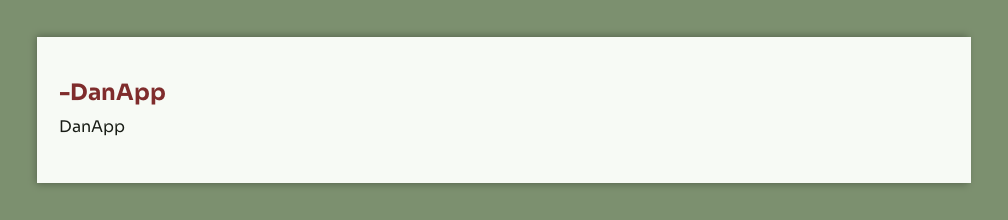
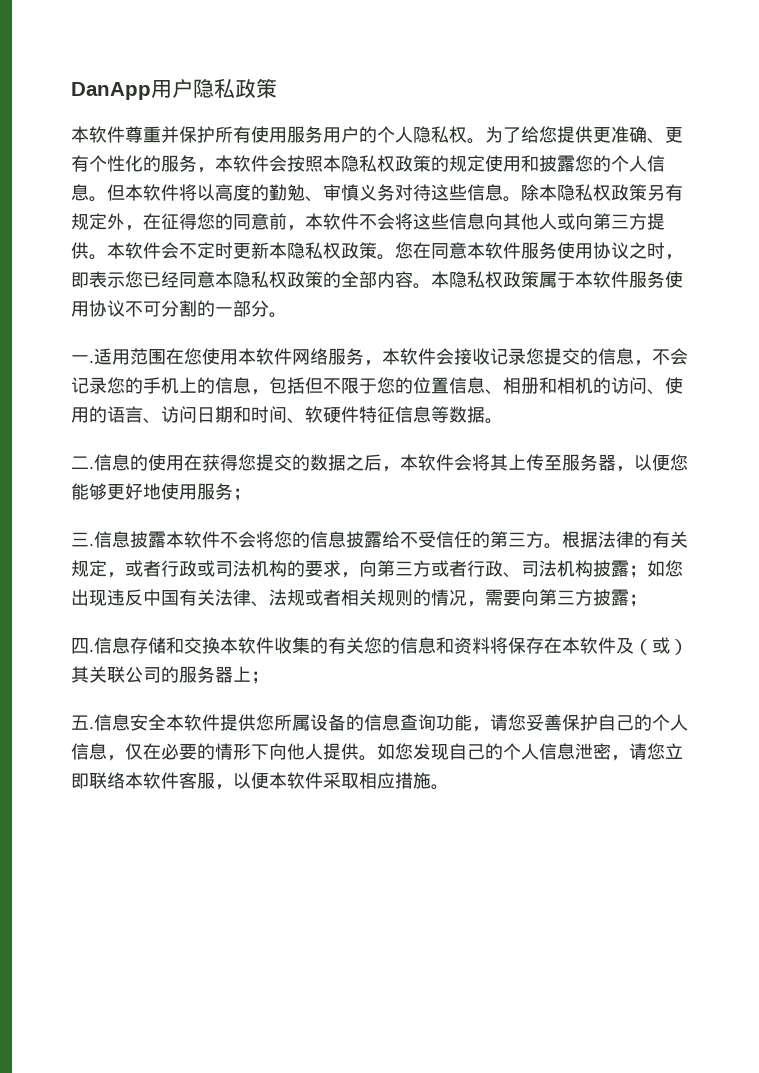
[59,83,166,105] [59,120,125,136] -DanApp // DanApp -> [71,78,277,100] [71,126,683,144] [71,155,665,173] [71,184,683,202] [71,213,665,231] [71,242,683,260] [71,271,683,289] [71,300,287,318] [71,348,688,366] [71,377,683,395] [71,406,503,424] [71,454,688,472] [71,483,251,501] [71,531,688,549] [71,560,683,578] [71,589,647,607] [71,637,688,655] [71,666,269,684] [71,714,688,732] [71,743,683,761] [71,772,449,790] DanApp用户隐私政策 // 本软件尊重并保护所有使用服务用户的个人隐私权。为了给您提供更准确、更有个性化的服务，本软件会按照本隐私权政策的规定使用和披露您的个人信息。但本软件将以高度的勤勉、审慎义务对待这些信息。除本隐私权政策另有规定外，在征得您的同意前，本软件不会将这些信息向其他人或向第三方提供。本软件会不定时更新本隐私权政策。您在同意本软件服务使用协议之时，即表示您已经同意本隐私权政策的全部内容。本隐私权政策属于本软件服务使用协议不可分割的一部分。 // 一.适用范围在您使用本软件网络服务，本软件会接收记录您提交的信息，不会记录您的手机上的信息，包括但不限于您的位置信息、相册和相机的访问、使用的语言、访问日期和时间、软硬件特征信息等数据。 // 二.信息的使用在获得您提交的数据之后，本软件会将其上传至服务器，以便您能够更好地使用服务； // 三.信息披露本软件不会将您的信息披露给不受信任的第三方。根据法律的有关规定，或者行政或司法机构的要求，向第三方或者行政、司法机构披露；如您出现违反中国有关法律、法规或者相关规则的情况，需要向第三方披露； // 四.信息存储和交换本软件收集的有关您的信息和资料将保存在本软件及（或）其关联公司的服务器上； // 五.信息安全本软件提供您所属设备的信息查询功能，请您妥善保护自己的个人信息，仅在必要的情形下向他人提供。如您发现自己的个人信息泄密，请您立即联络本软件客服，以便本软件采取相应措施。

